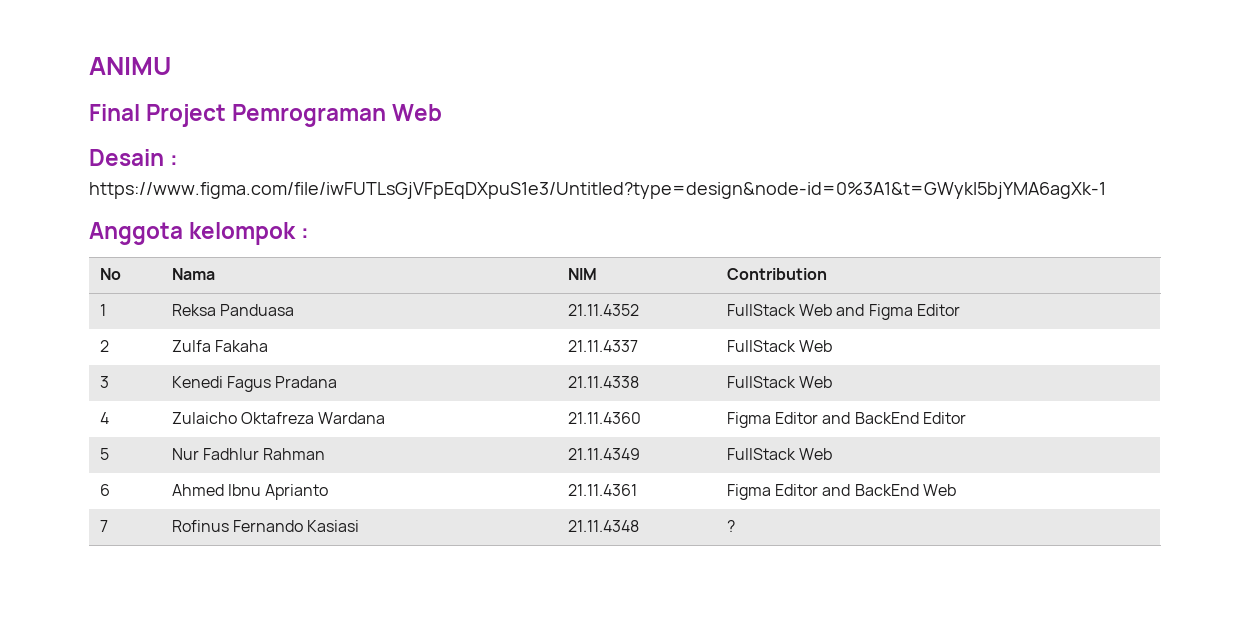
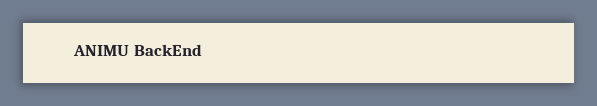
[89,104,443,127] [89,149,179,166] [89,182,1106,199] [89,222,310,245] [99,268,121,280] [171,268,215,280] [567,268,597,280] [726,268,827,280] [99,304,106,316] [171,304,295,316] [567,304,639,316] [726,304,961,320] [99,340,109,352] [171,340,269,352] [567,340,638,352] [726,340,833,352] [99,376,109,388] [171,376,338,392] [567,376,639,388] [726,376,833,388] [99,412,109,424] [171,412,386,424] [567,412,641,424] [726,412,967,428] [99,448,109,460] [171,448,326,460] [567,448,640,460] [726,448,833,460] [99,484,110,496] [171,484,329,500] [567,484,637,496] [726,484,957,500] [99,520,108,532] [171,520,360,532] [567,520,639,532] [726,520,735,532] // Final Project Pemrograman Web // Desain : // https://www.figma.com/file/iwFUTLsGjVFpEqDXpuS1e3/Untitled?type=design&node-id=0%3A1&t=GWykl5bjYMA6agXk-1 // Anggota kelompok : // No | Nama | NIM | Contribution // 1 | Reksa Panduasa | 21.11.4352 | FullStack Web and Figma Editor // 2 | Zulfa Fakaha | 21.11.4337 | FullStack Web // 3 | Kenedi Fagus Pradana | 21.11.4338 | FullStack Web // 4 | Zulaicho Oktafreza Wardana | 21.11.4360 | Figma Editor and BackEnd Editor // 5 | Nur Fadhlur Rahman | 21.11.4349 | FullStack Web // 6 | Ahmed Ibnu Aprianto | 21.11.4361 | Figma Editor and BackEnd Web // 7 | Rofinus Fernando Kasiasi | 21.11.4348 | ? -> [133,44,202,56] BackEnd

